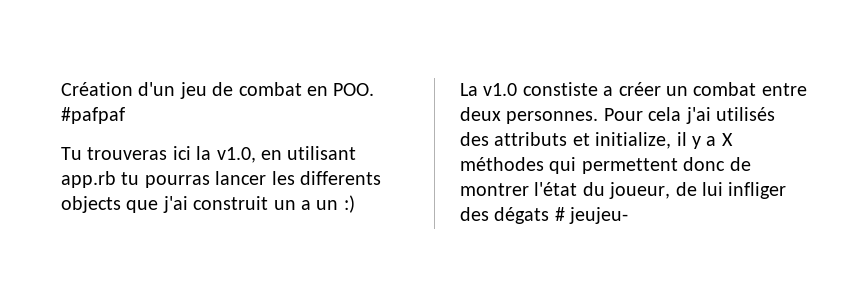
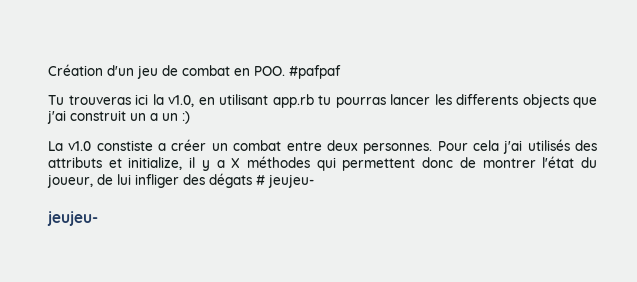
(629, 215) none -> [47,211,98,226] // jeujeu-

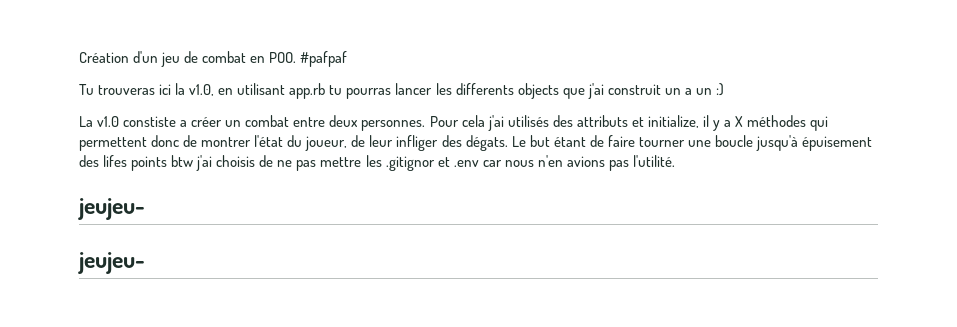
[117,174,131,185] lui -> [369,135,394,147] leur
[209,173,265,188] dégats # -> [465,135,873,151] [79,155,675,171] dégats. Le but étant de faire tourner une boucle jusqu'à épuisement des lifes points btw j'ai choisis de ne pas mettre les .gitignor et .env car nous n'en avions pas l'utilité. //

